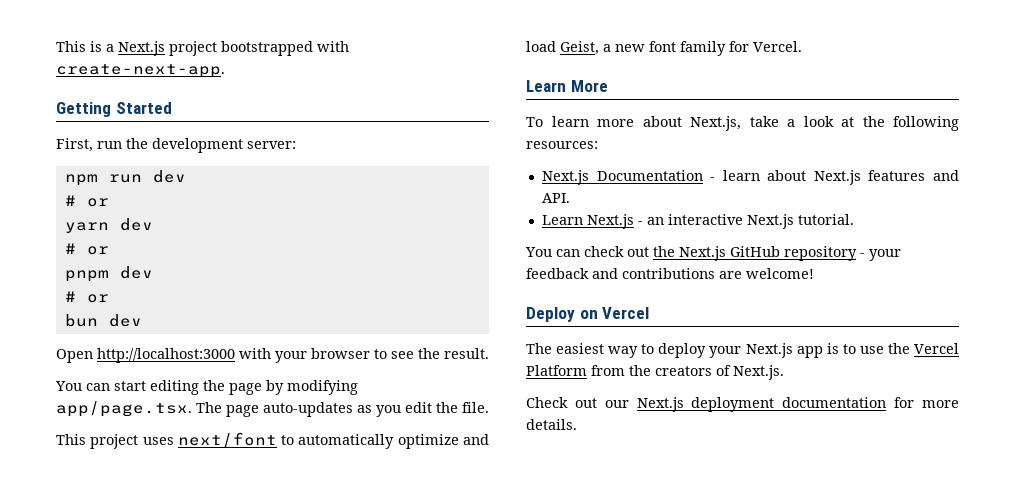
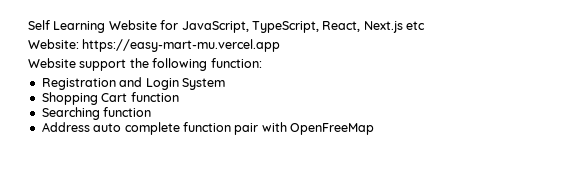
[56,41,349,56] [56,64,225,78] [56,102,172,117] [56,138,296,153] [64,170,186,186] [64,195,109,207] [64,218,153,233] [64,243,109,255] [64,266,153,282] [64,291,109,303] [64,314,142,327] [56,348,489,363] [55,380,358,395] [56,401,489,417] [56,432,489,449] [526,41,802,56] [526,80,608,92] [526,116,959,131] [526,141,598,149] [541,170,959,185] [541,193,570,203] [541,214,854,229] [525,246,901,261] [526,268,814,279] [526,307,650,322] [526,343,959,358] [526,365,784,380] [526,397,959,412] [526,419,577,430] This is a Next.js project bootstrapped with create-next-app. // Getting Started // First, run the development server: // npm run dev // # or // yarn dev // # or // pnpm dev // # or // bun dev // Open http://localhost:3000 with your browser to see the result. // You can start editing the page by modifying app/page.tsx. The page auto-updates as you edit the file. // This project uses next/font to automatically optimize and load Geist, a new font family for Vercel. // Learn More // To learn more about Next.js, take a look at the following resources: // Next.js Documentation - learn about Next.js features and API. // Learn Next.js - an interactive Next.js tutorial. // You can check out the Next.js GitHub repository - your feedback and contributions are welcome! // Deploy on Vercel // The easiest way to deploy your Next.js app is to use the Vercel Platform from the creators of Next.js. // Check out our Next.js deployment documentation for more details. -> [28,20,425,33] [28,39,281,52] [28,58,262,71] [41,77,225,90] [41,92,179,105] [41,107,152,120] [41,122,374,135] Self Learning Website for JavaScript, TypeScript, React, Next.js etc // Website: https://easy-mart-mu.vercel.app // Website support the following function: // Registration and Login System // Shopping Cart function // Searching function // Address auto complete function pair with OpenFreeMap

